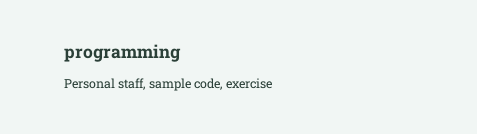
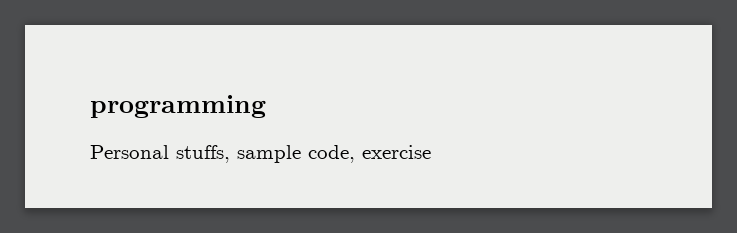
[118,78,146,90] staff, -> [176,145,230,163] stuffs,

